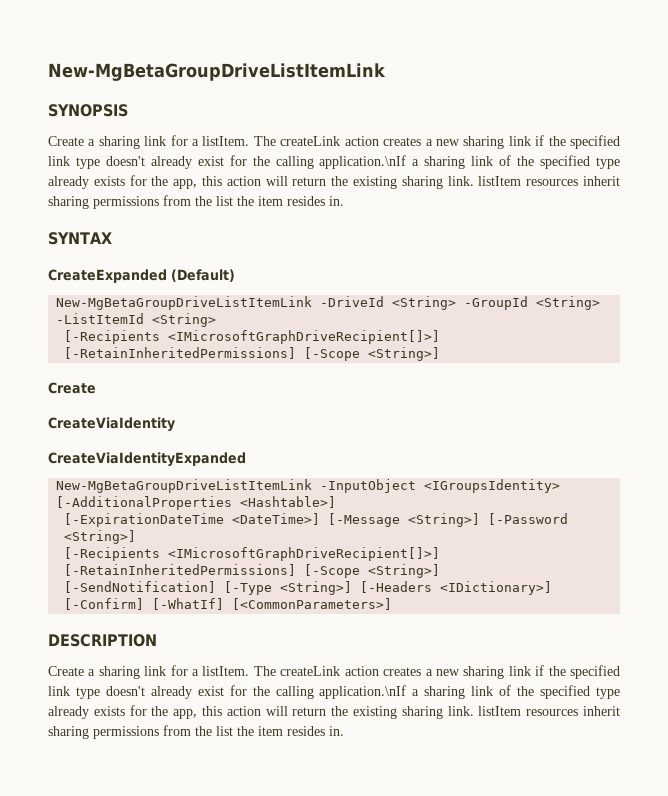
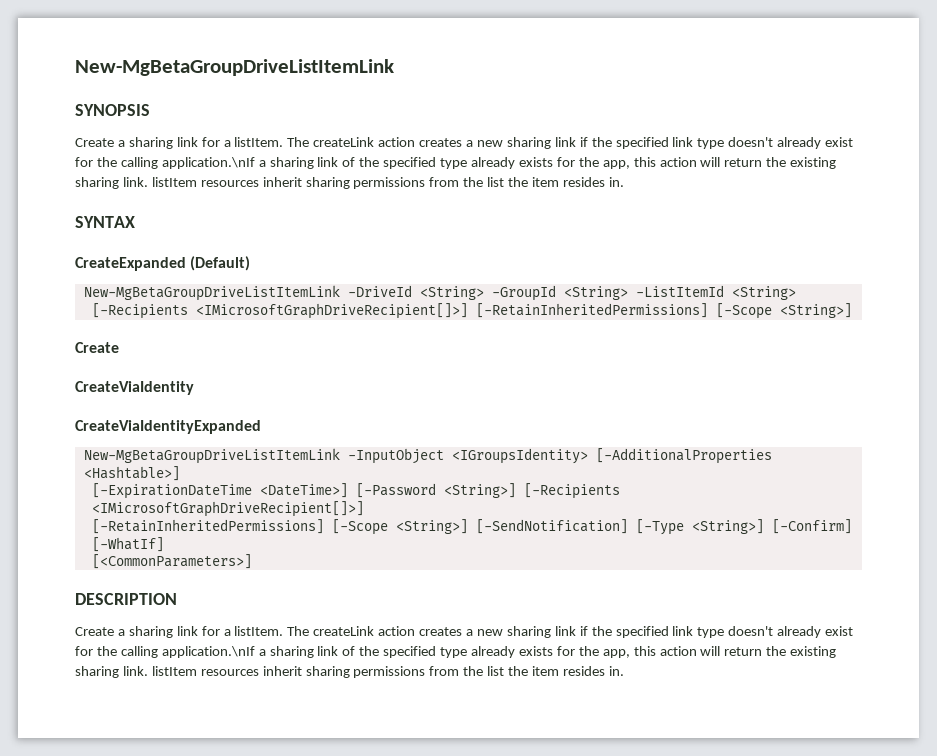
[328,513,481,527] [-Message <String>] -> (348, 490) none
[64,547,441,561] [64,564,441,578] // [-Recipients <IMicrosoftGraphDriveRecipient[]>] [-RetainInheritedPermissions] [-Scope <String>] // -> [523,483,620,499] [91,501,364,517] [91,519,468,535] [-Recipients <IMicrosoftGraphDriveRecipient[]>] // [-RetainInheritedPermissions] [-Scope <String>]
[360,581,553,595] [-Headers <IDictionary>] -> (764, 526) none
(225, 604) none -> (164, 544) //

